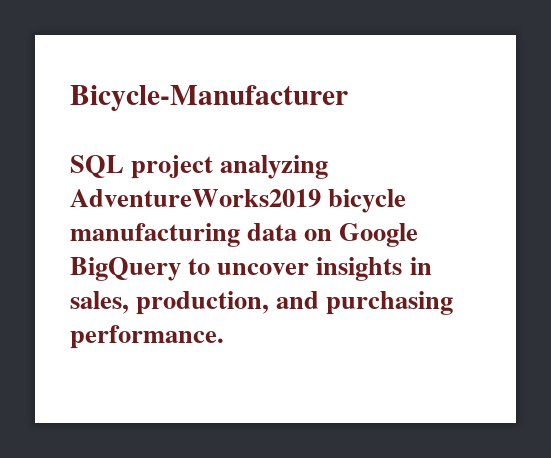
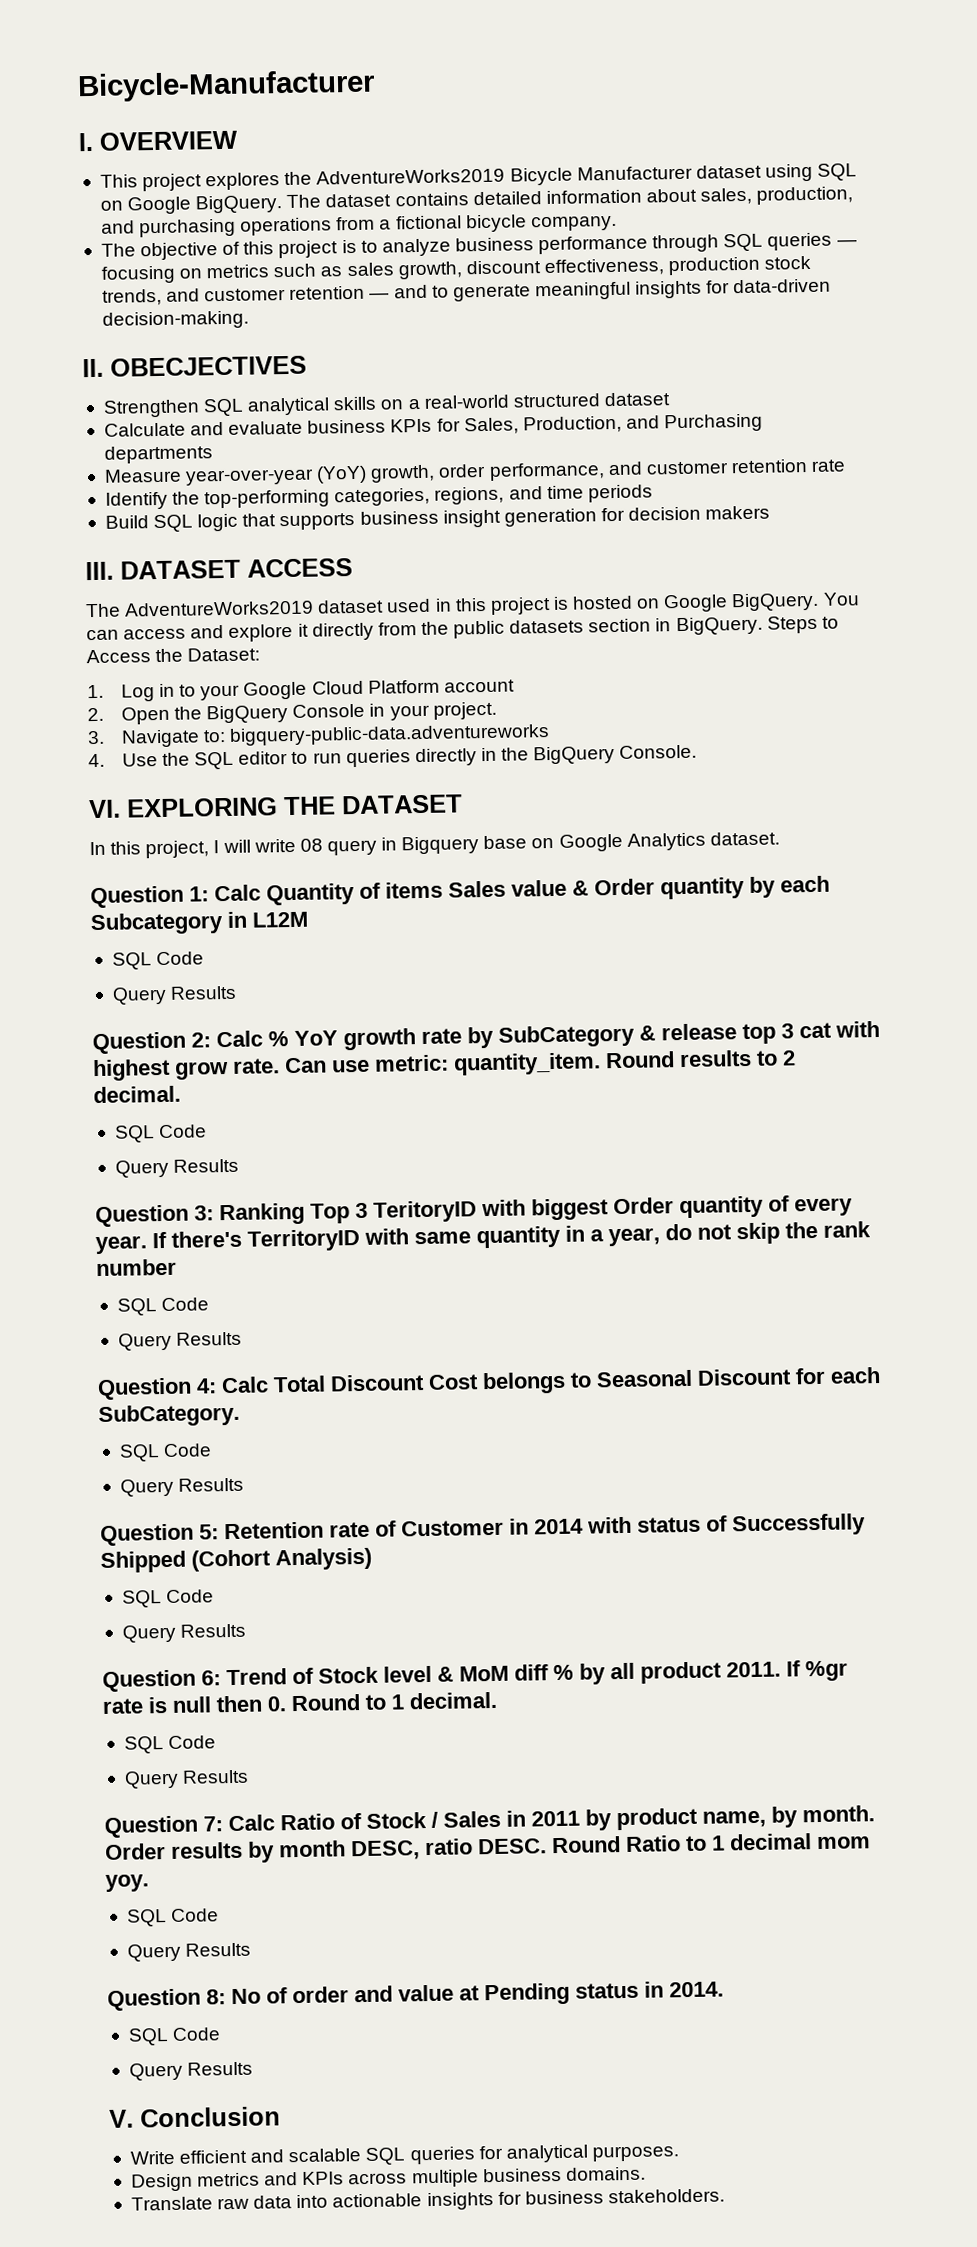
[70,155,329,179] [70,189,407,213] [70,223,419,247] [70,257,432,281] [70,291,454,315] [70,325,224,349] SQL project analyzing AdventureWorks2019 bicycle manufacturing data on Google BigQuery to uncover insights in sales, production, and purchasing performance. -> [78,130,238,152] [99,163,858,192] [99,186,854,215] [100,214,617,238] [100,232,857,261] [100,255,812,284] [101,278,832,306] [101,310,249,330] [82,355,307,378] [102,392,670,418] [103,413,764,437] [103,445,213,464] [103,459,847,486] [104,484,653,510] [104,505,771,533] [85,558,353,581] [85,592,860,618] [86,615,839,642] [86,647,261,664] [87,679,515,702] [87,701,497,725] [87,724,551,748] [88,744,698,770] [88,794,463,819] [89,831,780,859] [90,875,830,909] [90,911,308,936] [111,951,205,970] [111,985,238,1005] [92,1020,880,1055] [92,1049,796,1082] [93,1085,181,1104] [113,1124,208,1143] [114,1158,240,1178] [95,1195,853,1228] [95,1221,871,1255] [96,1258,177,1277] [116,1297,210,1316] [117,1331,243,1351] [97,1367,881,1401] [98,1403,240,1428] [118,1443,213,1462] [119,1477,245,1497] [100,1513,866,1547] [100,1547,372,1574] [121,1589,215,1608] [121,1623,247,1643] [102,1660,848,1692] [102,1691,497,1714] [123,1735,217,1754] [123,1769,250,1789] [104,1805,875,1838] [105,1833,871,1863] [105,1874,149,1892] [126,1908,220,1927] [126,1942,252,1962] [107,1981,724,2011] [127,2027,222,2046] [128,2061,254,2081] [109,2106,281,2128] [129,2144,679,2166] [130,2166,646,2192] [130,2188,725,2211] I. OVERVIEW // This project explores the AdventureWorks2019 Bicycle Manufacturer dataset using SQL on Google BigQuery. The dataset contains detailed information about sales, production, and purchasing operations from a fictional bicycle company. // The objective of this project is to analyze business performance through SQL queries — focusing on metrics such as sales growth, discount effectiveness, production stock trends, and customer retention — and to generate meaningful insights for data-driven decision-making. // II. OBECJECTIVES // Strengthen SQL analytical skills on a real-world structured dataset // Calculate and evaluate business KPIs for Sales, Production, and Purchasing departments // Measure year-over-year (YoY) growth, order performance, and customer retention rate // Identify the top-performing categories, regions, and time periods // Build SQL logic that supports business insight generation for decision makers // III. DATASET ACCESS // The AdventureWorks2019 dataset used in this project is hosted on Google BigQuery. You can access and explore it directly from the public datasets section in BigQuery. Steps to Access the Dataset: // 1. Log in to your Google Cloud Platform account // 2. Open the BigQuery Console in your project. // 3. Navigate to: bigquery-public-data.adventureworks // 4. Use the SQL editor to run queries directly in the BigQuery Console. // VI. EXPLORING THE DATASET // In this project, I will write 08 query in Bigquery base on Google Analytics dataset. // Question 1: Calc Quantity of items Sales value & Order quantity by each Subcategory in L12M // SQL Code // Query Results // Question 2: Calc % YoY growth rate by SubCategory & release top 3 cat with highest grow rate. Can use metric: quantity_item. Round results to 2 decimal. // SQL Code // Query Results // Question 3: Ranking Top 3 TeritoryID with biggest Order quantity of every year. If there's TerritoryID with same quantity in a year, do not skip the rank number // SQL Code // Query Results // Question 4: Calc Total Discount Cost belongs to Seasonal Discount for each SubCategory. // SQL Code // Query Results // Question 5: Retention rate of Customer in 2014 with status of Successfully Shipped (Cohort Analysis) // SQL Code // Query Results // Question 6: Trend of Stock level & MoM diff % by all product 2011. If %gr rate is null then 0. Round to 1 decimal. // SQL Code // Query Results // Question 7: Calc Ratio of Stock / Sales in 2011 by product name, by month. Order results by month DESC, ratio DESC. Round Ratio to 1 decimal mom yoy. // SQL Code // Query Results // Question 8: No of order and value at Pending status in 2014. // SQL Code // Query Results // V. Conclusion // Write efficient and scalable SQL queries for analytical purposes. // Design metrics and KPIs across multiple business domains. // Translate raw data into actionable insights for business stakeholders.

